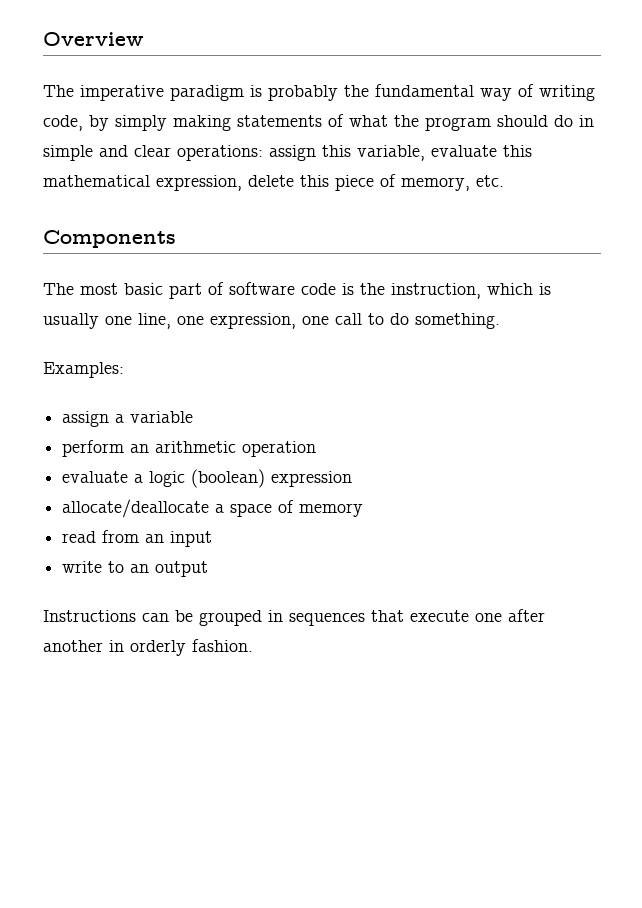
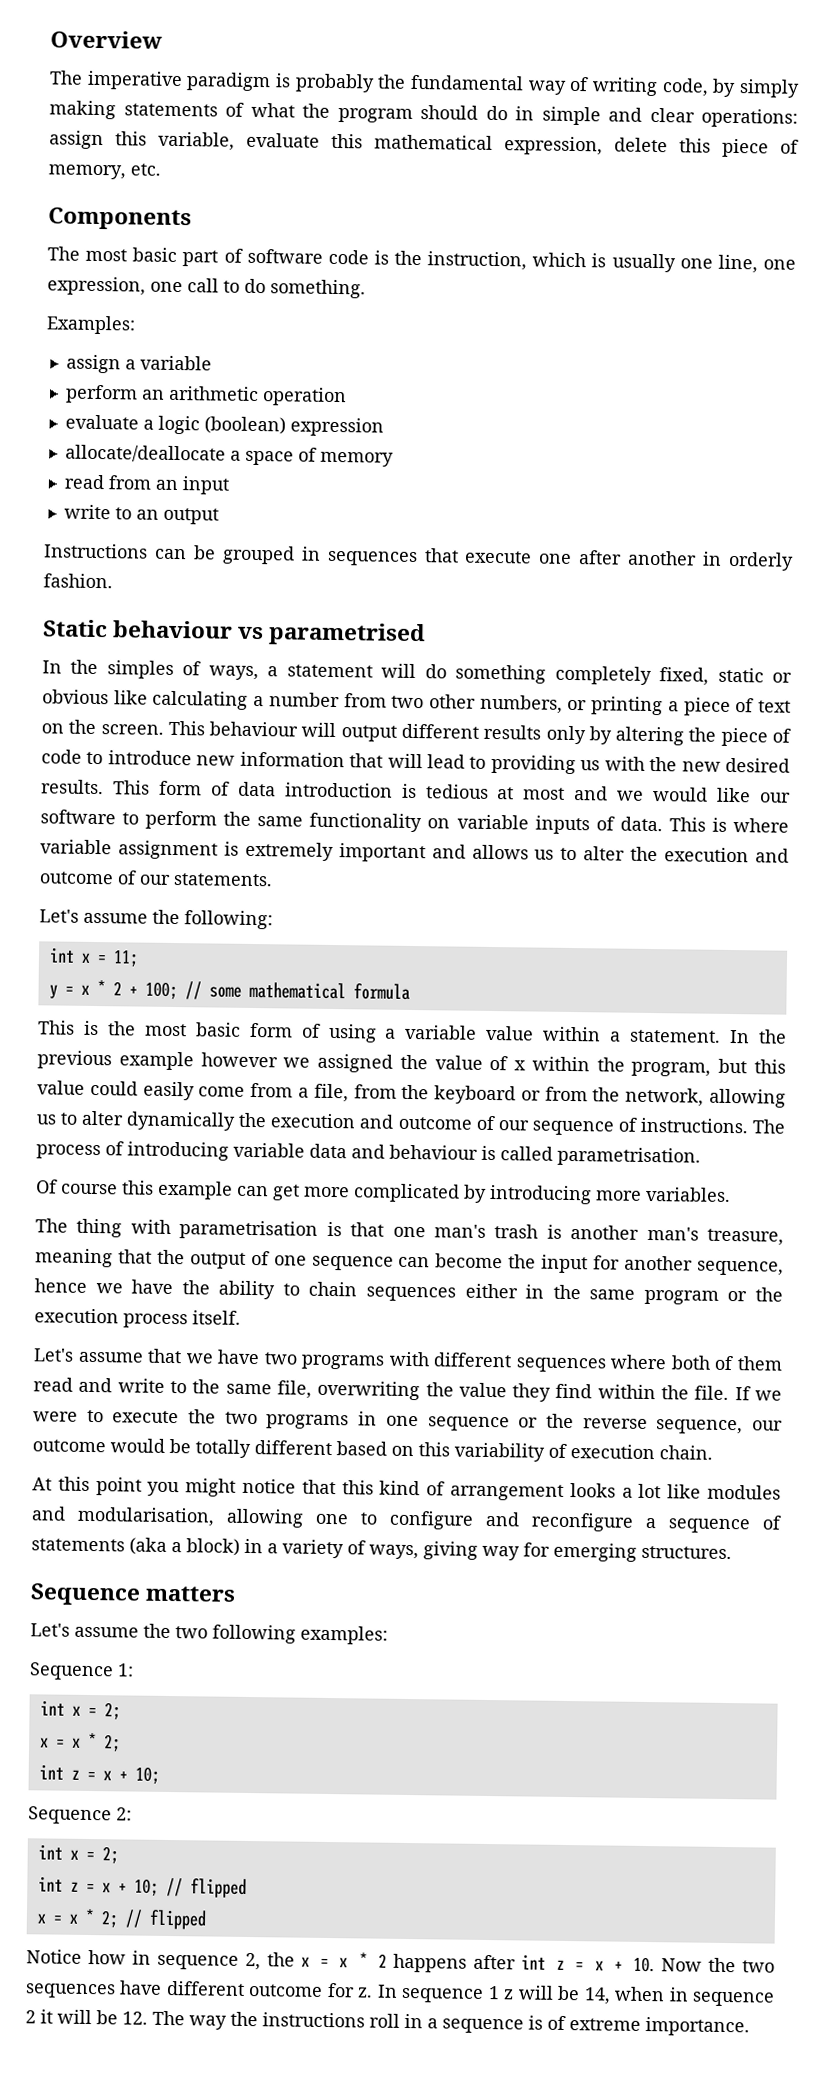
(253, 645) none -> [43,619,427,647] [42,659,792,686] [42,689,791,716] [41,719,792,747] [41,749,791,775] [41,779,792,803] [40,809,790,835] [40,839,789,863] [39,870,273,887] [39,909,273,930] [48,947,139,967] [48,980,410,1000] [38,1020,787,1044] [37,1050,786,1077] [37,1080,787,1108] [36,1110,786,1136] [36,1141,701,1167] [36,1179,731,1205] [35,1218,784,1246] [35,1248,784,1276] [34,1278,783,1305] [34,1308,241,1329] [33,1348,784,1373] [33,1377,782,1402] [33,1409,784,1435] [32,1438,713,1462] [32,1476,781,1501] [31,1506,782,1534] [31,1537,732,1562] [30,1583,237,1606] [30,1623,388,1645] [29,1662,134,1681] [39,1700,121,1720] [39,1732,121,1752] [38,1764,160,1784] [28,1806,132,1825] [37,1844,119,1864] [37,1876,247,1898] [36,1908,207,1930] [26,1949,775,1973] [25,1980,775,2007] [25,2009,750,2037] // Static behaviour vs parametrised // In the simples of ways, a statement will do something completely fixed, static or obvious like calculating a number from two other numbers, or printing a piece of text on the screen. This behaviour will output different results only by altering the piece of code to introduce new information that will lead to providing us with the new desired results. This form of data introduction is tedious at most and we would like our software to perform the same functionality on variable inputs of data. This is where variable assignment is extremely important and allows us to alter the execution and outcome of our statements. // Let's assume the following: // int x = 11; // y = x * 2 + 100; // some mathematical formula // This is the most basic form of using a variable value within a statement. In the previous example however we assigned the value of x within the program, but this value could easily come from a file, from the keyboard or from the network, allowing us to alter dynamically the execution and outcome of our sequence of instructions. The process of introducing variable data and behaviour is called parametrisation. // Of course this example can get more complicated by introducing more variables. // The thing with parametrisation is that one man's trash is another man's treasure, meaning that the output of one sequence can become the input for another sequence, hence we have the ability to chain sequences either in the same program or the execution process itself. // Let's assume that we have two programs with different sequences where both of them read and write to the same file, overwriting the value they find within the file. If we were to execute the two programs in one sequence or the reverse sequence, our outcome would be totally different based on this variability of execution chain. // At this point you might notice that this kind of arrangement looks a lot like modules and modularisation, allowing one to configure and reconfigure a sequence of statements (aka a block) in a variety of ways, giving way for emerging structures. // Sequence matters // Let's assume the two following examples: // Sequence 1: // int x = 2; // x = x * 2; // int z = x + 10; // Sequence 2: // int x = 2; // int z = x + 10; // flipped // x = x * 2; // flipped // Notice how in sequence 2, the x = x * 2 happens after int z = x + 10. Now the two sequences have different outcome for z. In sequence 1 z will be 14, when in sequence 2 it will be 12. The way the instructions roll in a sequence is of extreme importance.

